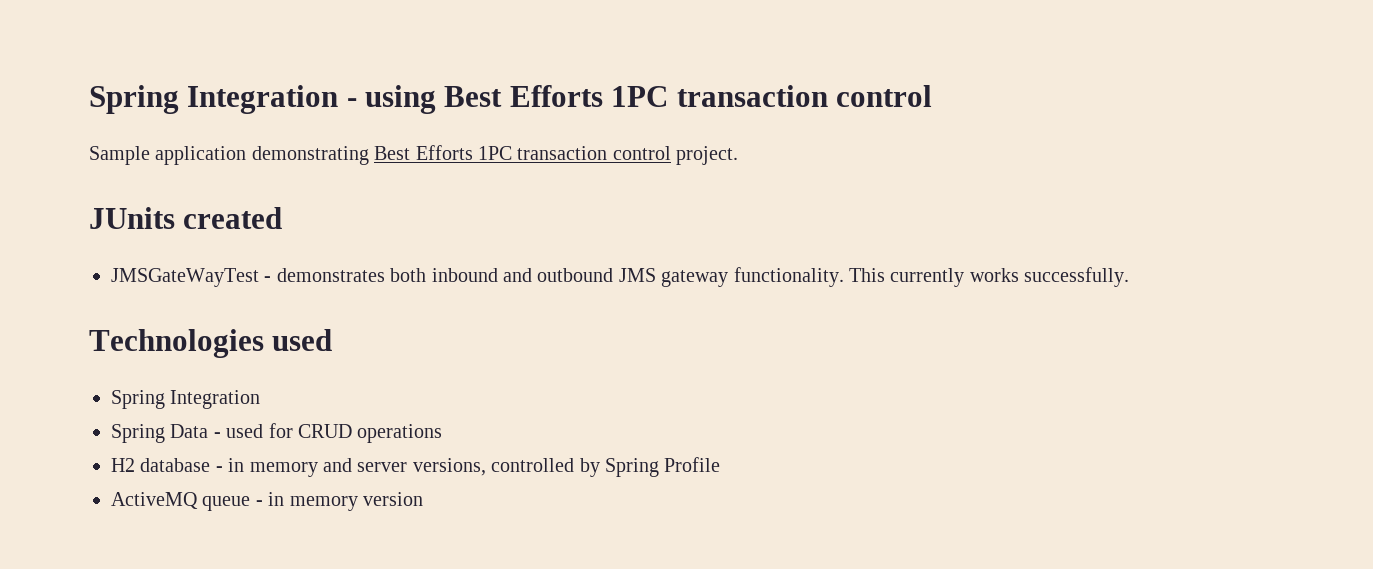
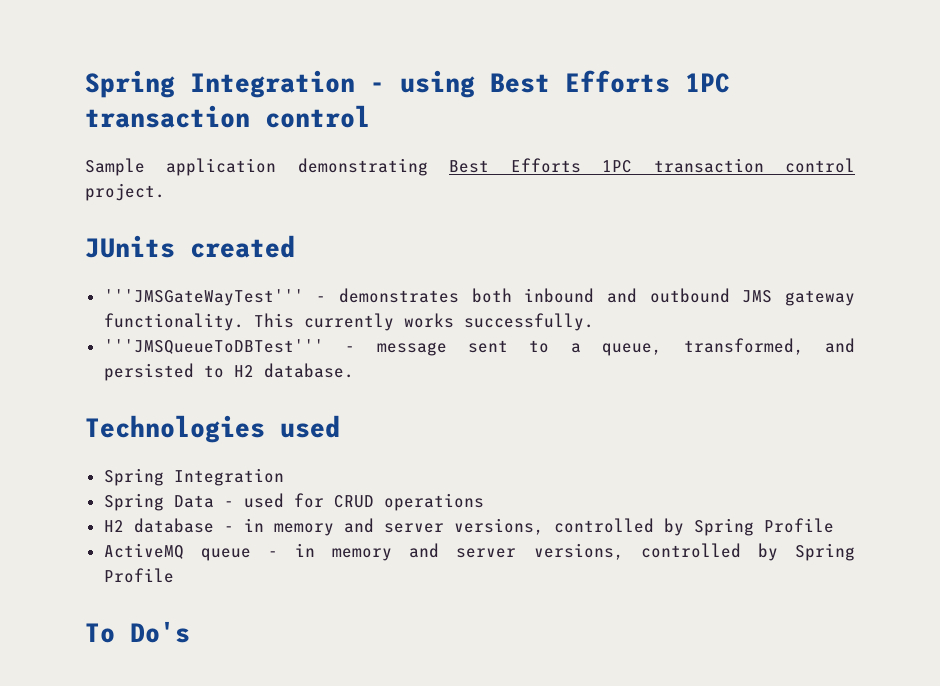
[111,268,259,287] JMSGateWayTest -> [103,289,304,306] '''JMSGateWayTest'''
(1130, 277) none -> [103,338,856,356] [103,363,354,381] // '''JMSQueueToDBTest''' - message sent to a queue, transformed, and persisted to H2 database.
[363,492,423,506] version -> [409,543,855,561] [103,568,174,583] [85,621,190,643] and server versions, controlled by Spring Profile // To Do's

